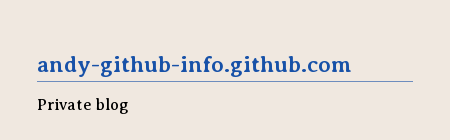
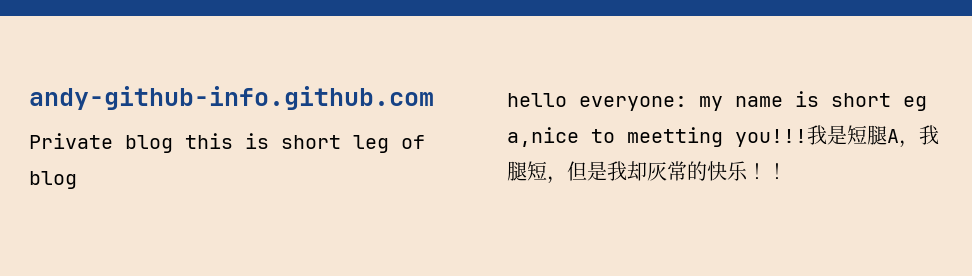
(130, 106) none -> [185,133,425,153] [29,171,77,189] [507,91,927,111] [507,125,939,148] [507,161,787,184] this is short leg of blog // hello everyone: my name is short eg a,nice to meetting you!!!我是短腿A，我腿短，但是我却灰常的快乐！！

